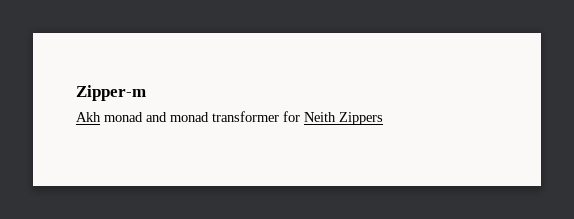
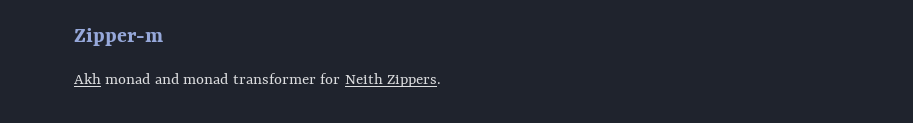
[339,112,383,125] Zippers -> [387,75,442,87] Zippers.

